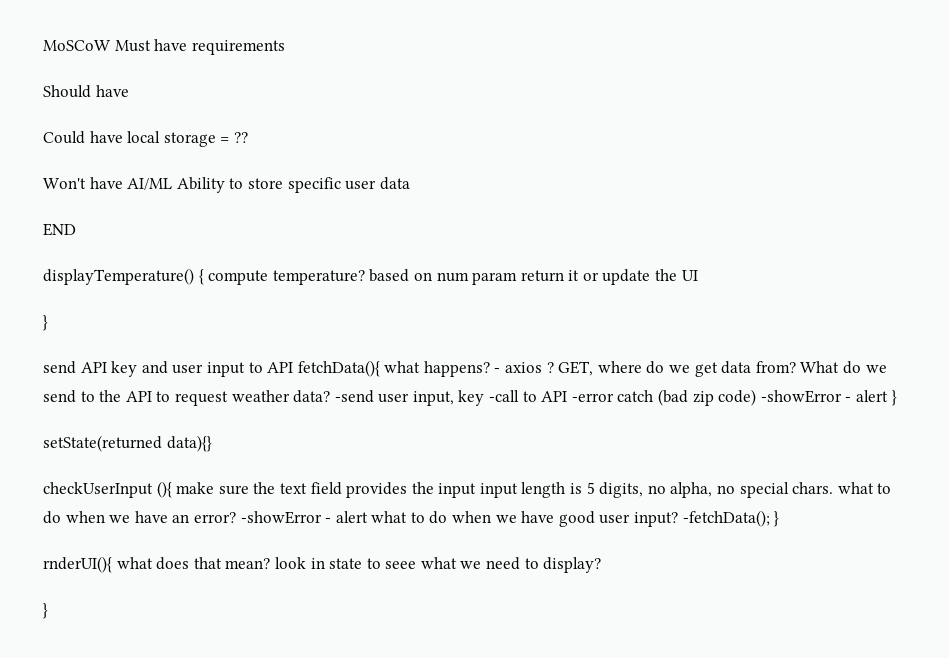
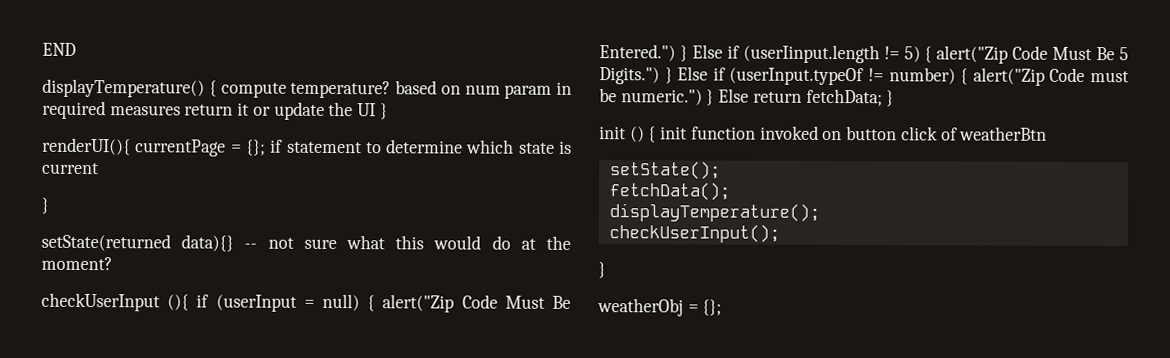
[43,39,285,55] [43,85,129,98] [43,131,248,147] [43,177,410,193] MoSCoW Must have requirements // Should have // Could have local storage = ?? // Won't have AI/ML Ability to store specific user data // -> (42, 49) none
(518, 278) none -> [556,81,572,95] [42,100,181,120] in required measures
[43,315,48,331] [43,360,887,377] [43,389,897,406] [43,435,212,452] [43,481,892,498] [43,510,780,527] [43,556,602,573] [43,603,48,619] // } // send API key and user input to API fetchData(){ what happens? - axios ? GET, where do we get data from? What do we send to the API to request weather data? -send user input, key -call to API -error catch (bad zip code) -showError - alert } // setState(returned data){} // checkUserInput (){ make sure the text field provides the input input length is 5 digits, no alpha, no special chars. what to do when we have an error? -showError - alert what to do when we have good user input? -fetchData(); } // rnderUI(){ what does that mean? look in state to seee what we need to display? // } -> [379,103,388,120] [42,137,573,157] [42,162,99,175] [41,197,49,214] [41,233,571,252] [41,256,113,271] [41,292,571,313] [599,44,1129,64] [599,66,1129,86] [599,88,895,107] [599,125,1048,143] [608,161,721,180] [608,182,730,201] [608,203,820,222] [608,224,780,243] [598,262,606,279] [597,298,723,317] } // renderUI(){ currentPage = {}; if statement to determine which state is current // } // setState(returned data){} -- not sure what this would do at the moment? // checkUserInput (){ if (userInput = null) { alert("Zip Code Must Be Entered.") } Else if (userIinput.length != 5) { alert("Zip Code Must Be 5 Digits.") } Else if (userInput.typeOf != number) { alert("Zip Code must be numeric.") } Else return fetchData; } // init () { init function invoked on button click of weatherBtn // setState(); // fetchData(); // displayTemperature(); // checkUserInput(); // } // weatherObj = {};

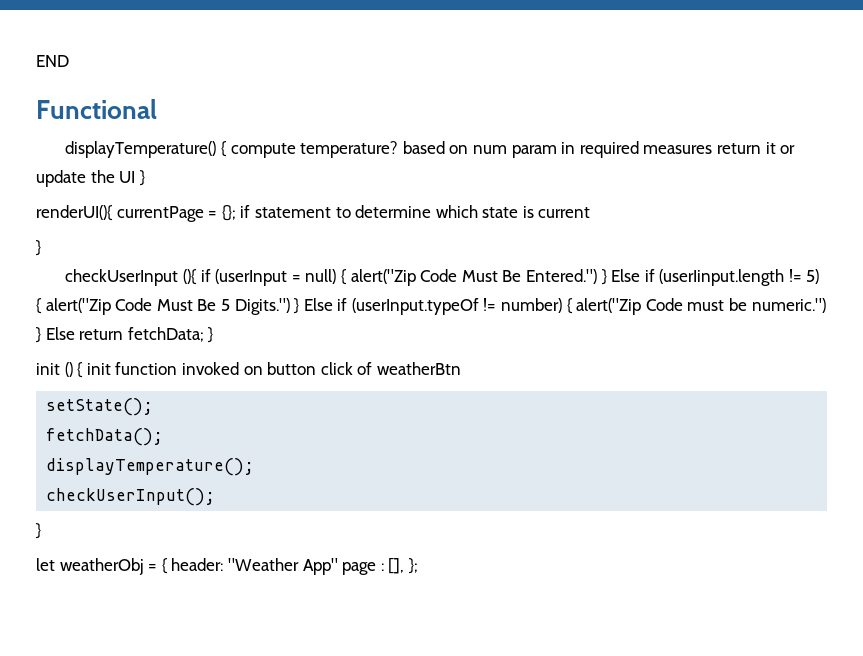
(76, 49) none -> [36,99,157,119] // Functional
[41,233,571,252] [41,256,113,271] // setState(returned data){} -- not sure what this would do at the moment? -> (41, 248) none
(606, 270) none -> [36,558,55,571] let
[702,299,723,316] {}; -> [161,558,418,575] { header: "Weather App" page : [], };

